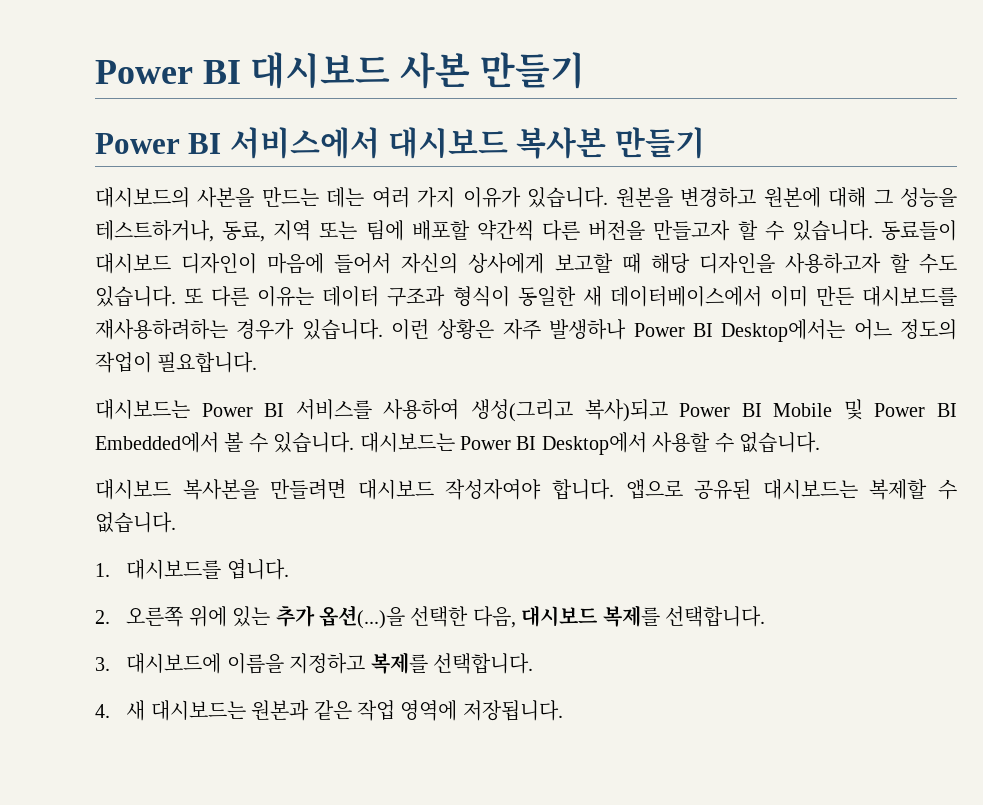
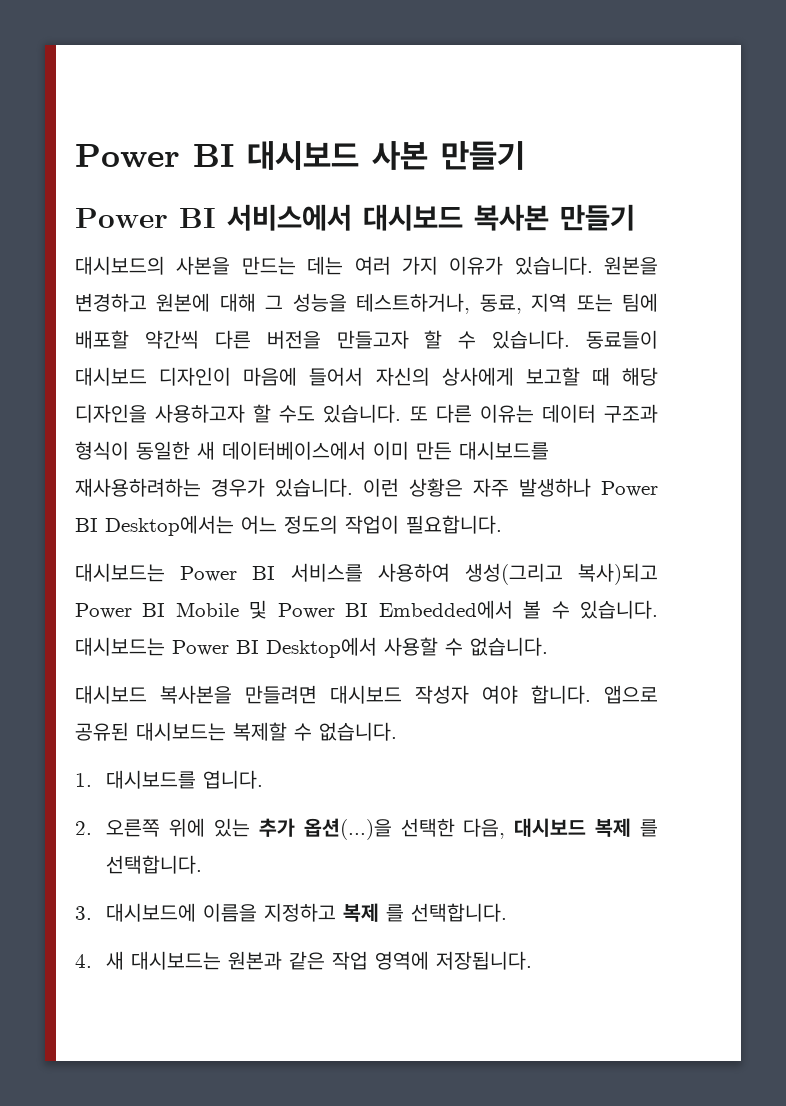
[445,479,542,500] 작성자여야 -> [415,685,518,704] 작성자 여야
[602,605,660,627] 복제를 -> [595,818,658,837] 복제 를
[370,652,428,674] 복제를 -> [343,903,405,922] 복제 를

